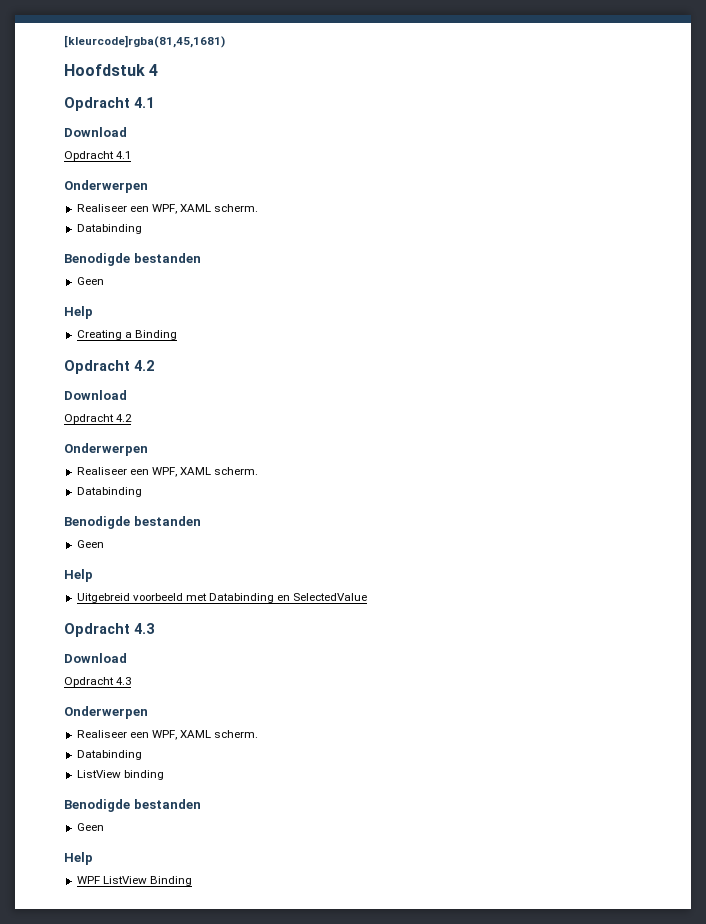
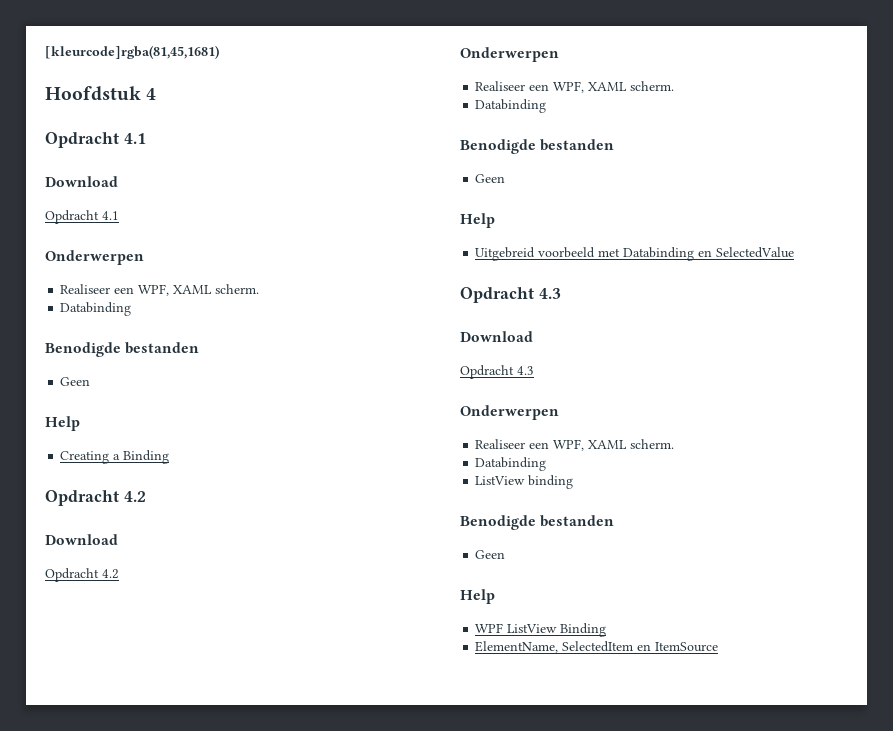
(192, 881) none -> [475,641,719,653] // ElementName, SelectedItem en ItemSource

